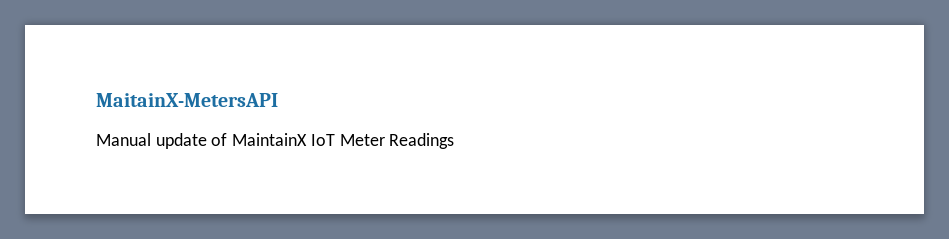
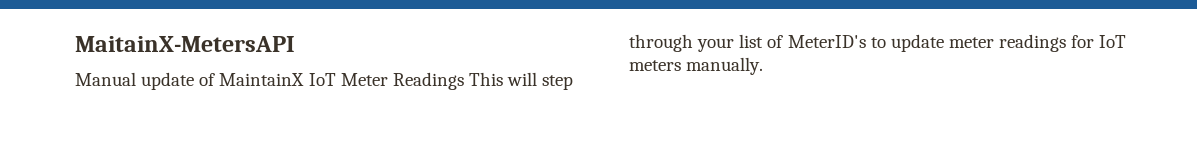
(455, 141) none -> [468,72,574,90] [629,34,1127,52] [629,57,764,75] This will step through your list of MeterID's to update meter readings for IoT meters manually.

